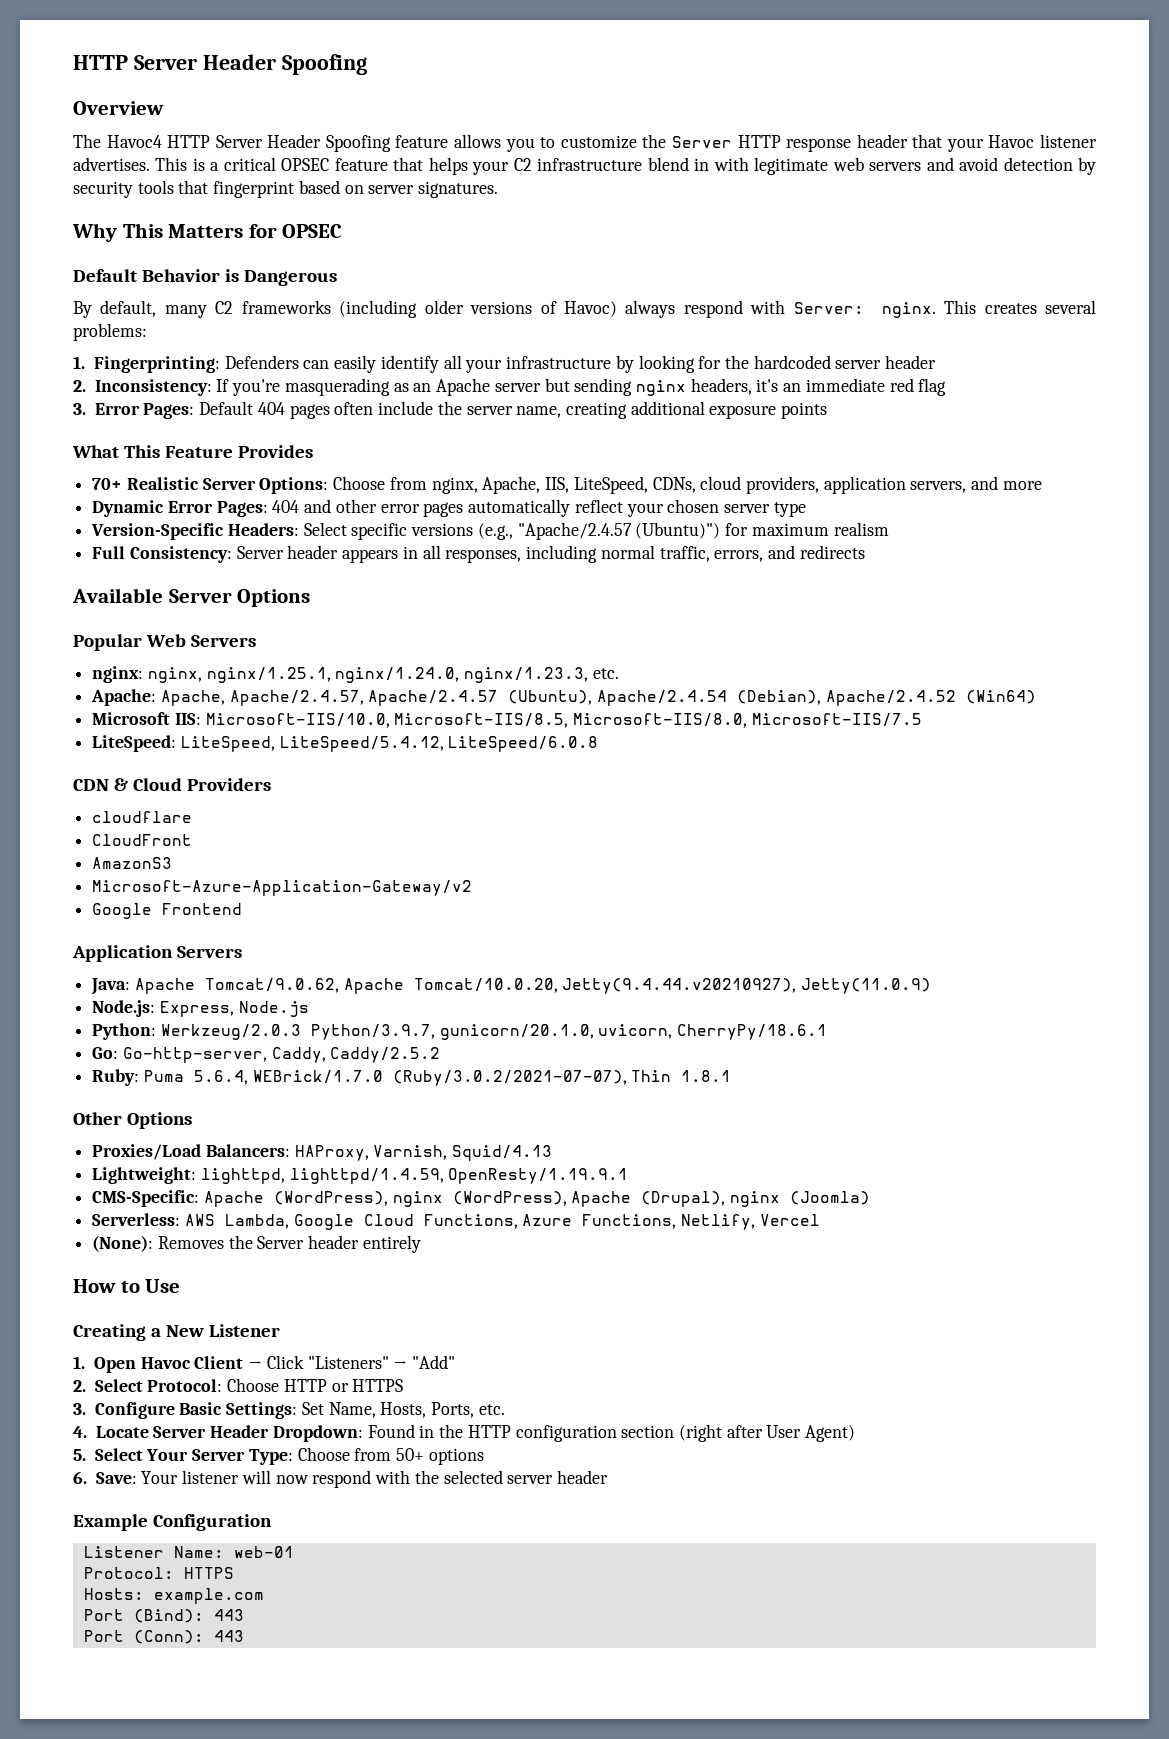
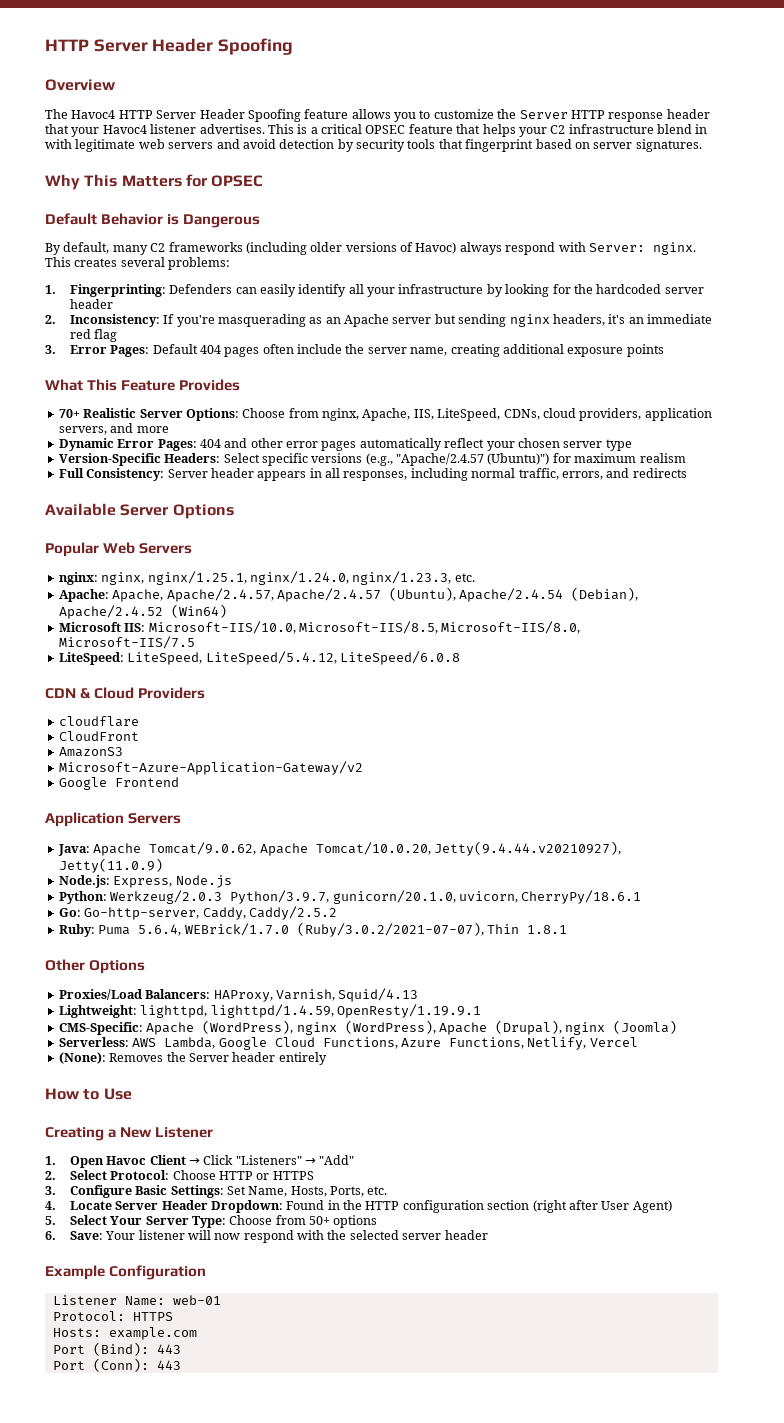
[988,135,1035,148] Havoc -> [102,125,147,134] Havoc4

